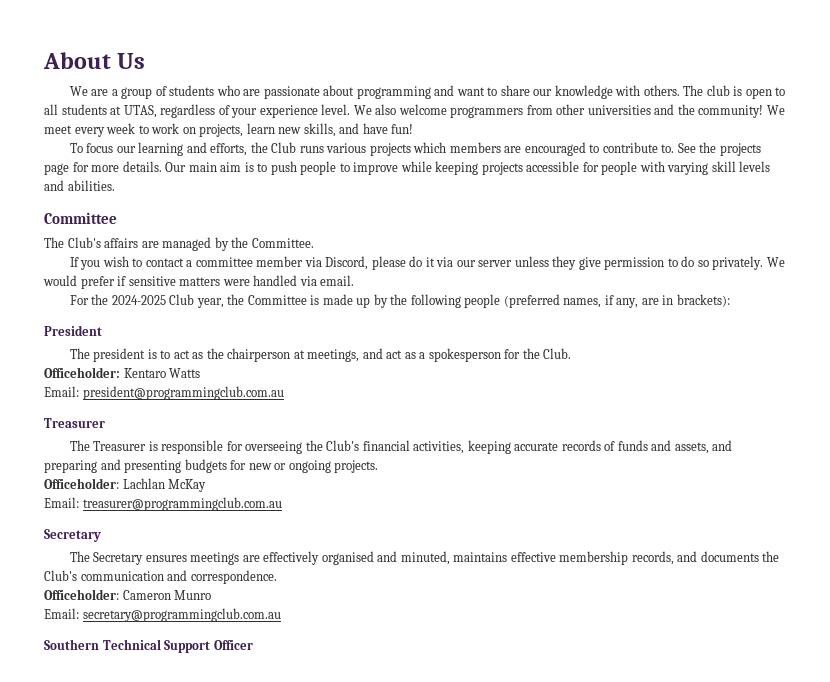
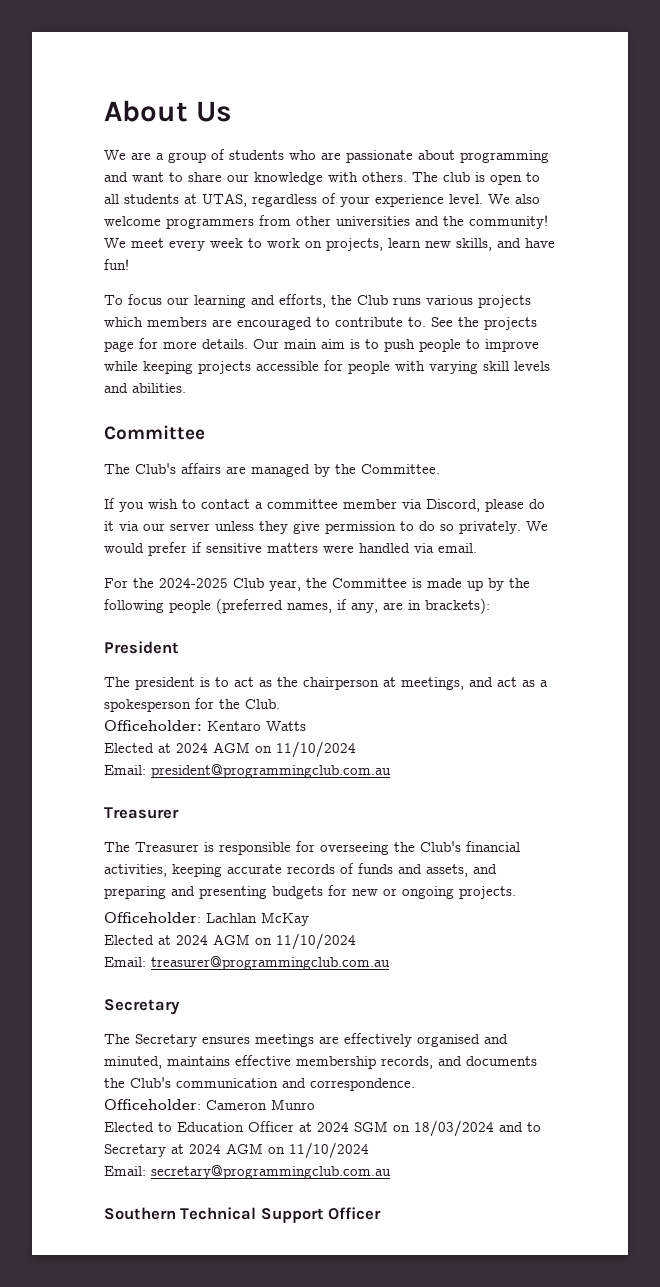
(201, 373) none -> [104,741,356,758] // Elected at 2024 AGM on 11/10/2024
(207, 485) none -> [104,933,356,950] // Elected at 2024 AGM on 11/10/2024
(212, 595) none -> [104,1120,541,1137] [104,1142,369,1159] // Elected to Education Officer at 2024 SGM on 18/03/2024 and to Secretary at 2024 AGM on 11/10/2024

